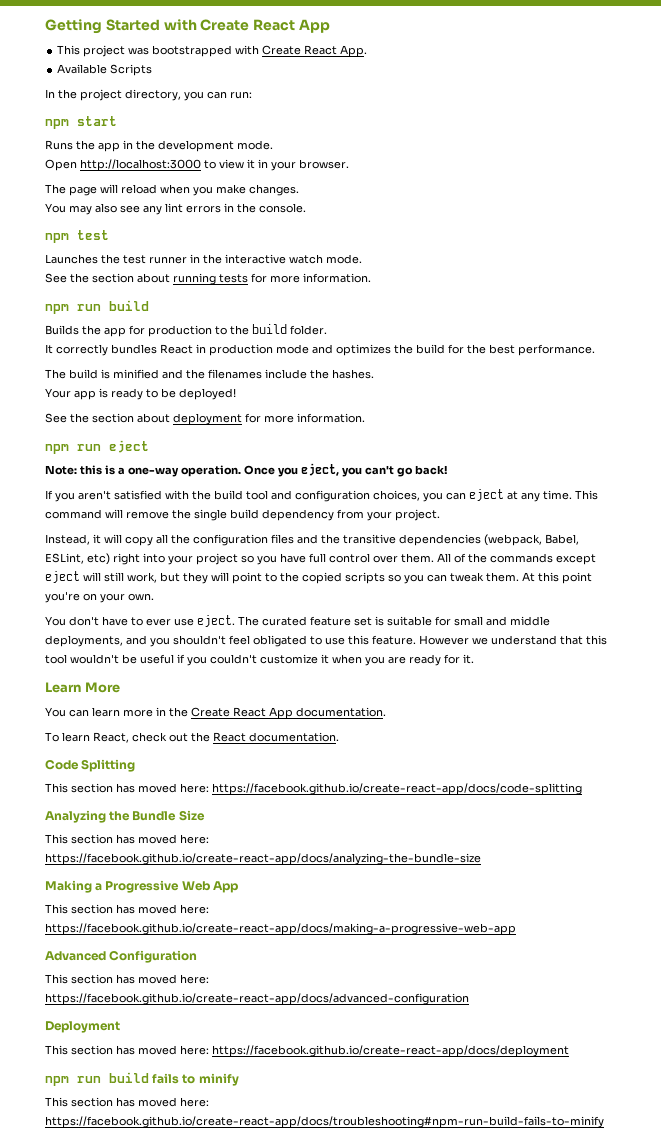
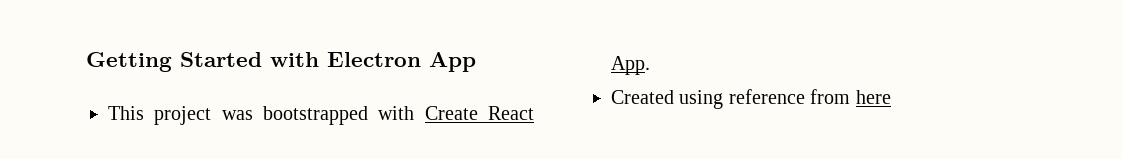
[200,19,296,31] Create React -> [327,52,421,67] Electron
[57,64,153,76] [45,89,252,101] [45,116,117,129] [45,140,273,152] [45,159,349,171] [45,184,299,196] [45,203,306,215] [45,230,109,243] [45,254,362,264] [45,273,371,285] [45,300,149,314] [45,324,327,337] [45,344,595,356] [45,369,374,379] [45,388,236,400] [45,413,365,425] [45,440,149,454] [45,463,447,477] [45,489,598,502] [45,509,440,521] [45,534,579,546] [45,553,596,565] [45,571,592,584] [45,591,154,603] [45,615,550,627] [45,635,607,647] [45,654,474,666] [45,682,120,693] [45,707,386,719] [45,732,339,743] [45,759,136,772] [45,783,582,795] [45,810,205,823] [45,834,209,844] [45,853,481,865] [45,880,238,893] [45,904,209,914] [45,923,516,935] [45,950,198,963] [45,974,209,984] [45,993,469,1005] [45,1021,120,1033] [45,1045,569,1057] [45,1072,239,1086] [45,1097,209,1107] [45,1116,604,1128] Available Scripts // In the project directory, you can run: // npm start // Runs the app in the development mode. // Open http://localhost:3000 to view it in your browser. // The page will reload when you make changes. // You may also see any lint errors in the console. // npm test // Launches the test runner in the interactive watch mode. // See the section about running tests for more information. // npm run build // Builds the app for production to the build folder. // It correctly bundles React in production mode and optimizes the build for the best performance. // The build is minified and the filenames include the hashes. // Your app is ready to be deployed! // See the section about deployment for more information. // npm run eject // Note: this is a one-way operation. Once you eject, you can't go back! // If you aren't satisfied with the build tool and configuration choices, you can eject at any time. This command will remove the single build dependency from your project. // Instead, it will copy all the configuration files and the transitive dependencies (webpack, Babel, ESLint, etc) right into your project so you have full control over them. All of the commands except eject will still work, but they will point to the copied scripts so you can tweak them. At this point you're on your own. // You don't have to ever use eject. The curated feature set is suitable for small and middle deployments, and you shouldn't feel obligated to use this feature. However we understand that this tool wouldn't be useful if you couldn't customize it when you are ready for it. // Learn More // You can learn more in the Create React App documentation. // To learn React, check out the React documentation. // Code Splitting // This section has moved here: https://facebook.github.io/create-react-app/docs/code-splitting // Analyzing the Bundle Size // This section has moved here: https://facebook.github.io/create-react-app/docs/analyzing-the-bundle-size // Making a Progressive Web App // This section has moved here: https://facebook.github.io/create-react-app/docs/making-a-progressive-web-app // Advanced Configuration // This section has moved here: https://facebook.github.io/create-react-app/docs/advanced-configuration // Deployment // This section has moved here: https://facebook.github.io/create-react-app/docs/deployment // npm run build fails to minify // This section has moved here: https://facebook.github.io/create-react-app/docs/troubleshooting#npm-run-build-fails-to-minify -> [611,89,891,109] Created using reference from here

